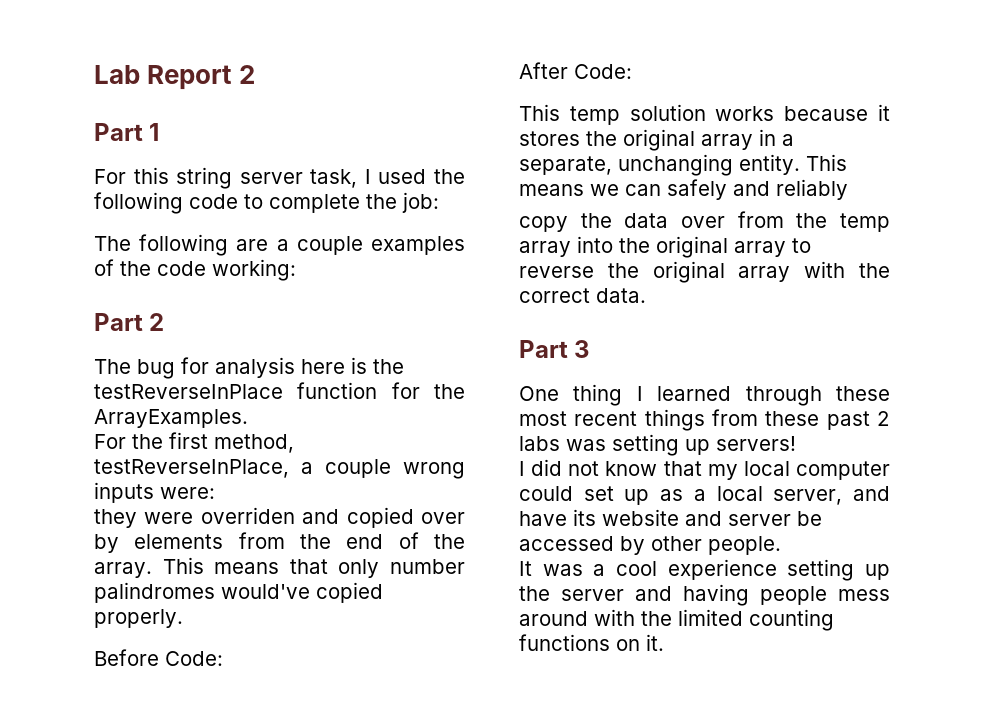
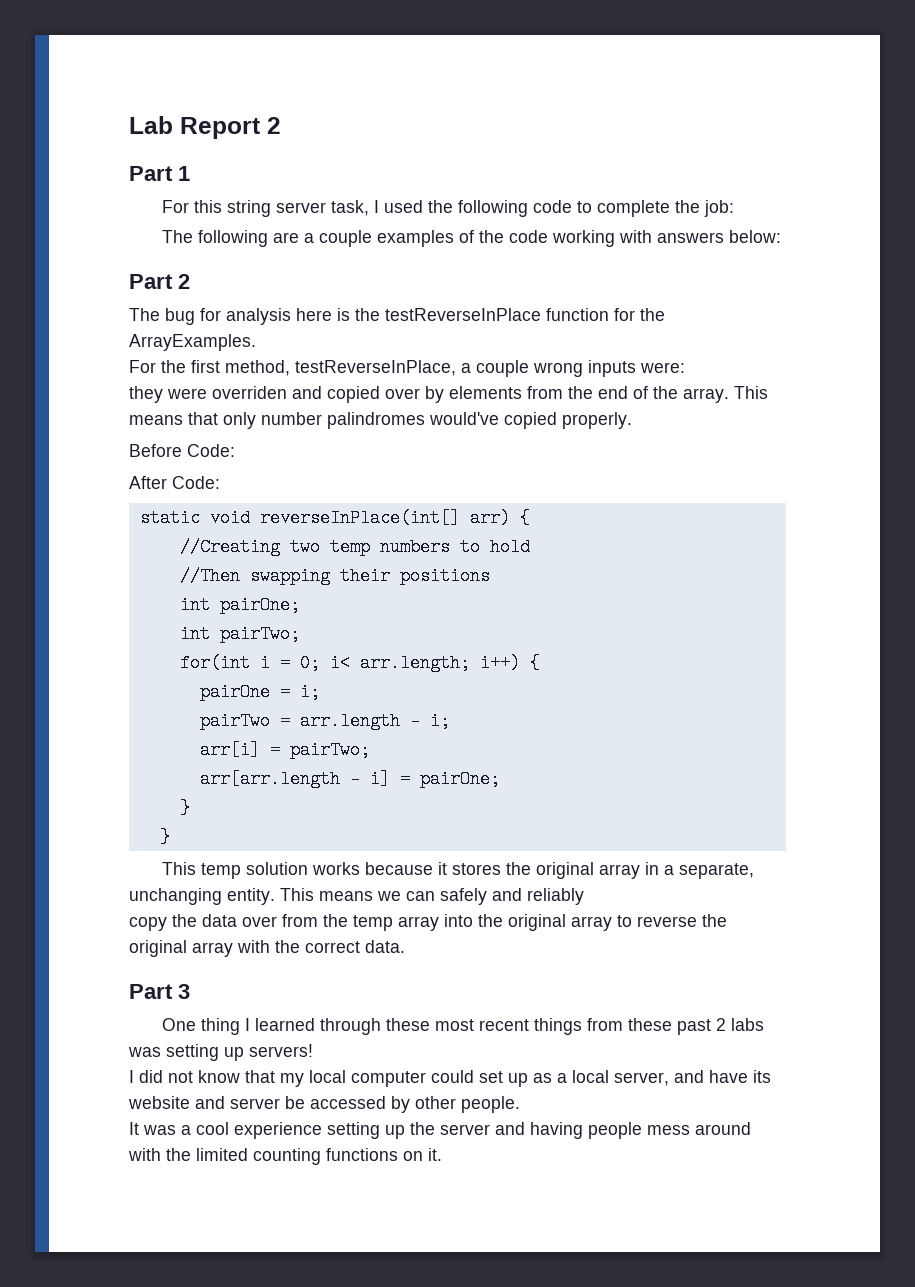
[212,259,296,281] working: -> [552,230,782,247] working with answers below:
(632, 71) none -> [139,509,530,527] [179,538,530,556] [179,567,490,585] [179,596,300,614] [179,625,300,643] [179,654,540,672] [199,683,320,701] [199,712,450,730] [199,741,370,759] [199,770,500,788] [179,799,190,817] [159,828,170,846] // static void reverseInPlace(int[] arr) { // //Creating two temp numbers to hold // //Then swapping their positions // int pairOne; // int pairTwo; // for(int i = 0; i< arr.length; i++) { // pairOne = i; // pairTwo = arr.length - i; // arr[i] = pairTwo; // arr[arr.length - i] = pairOne; // } // }

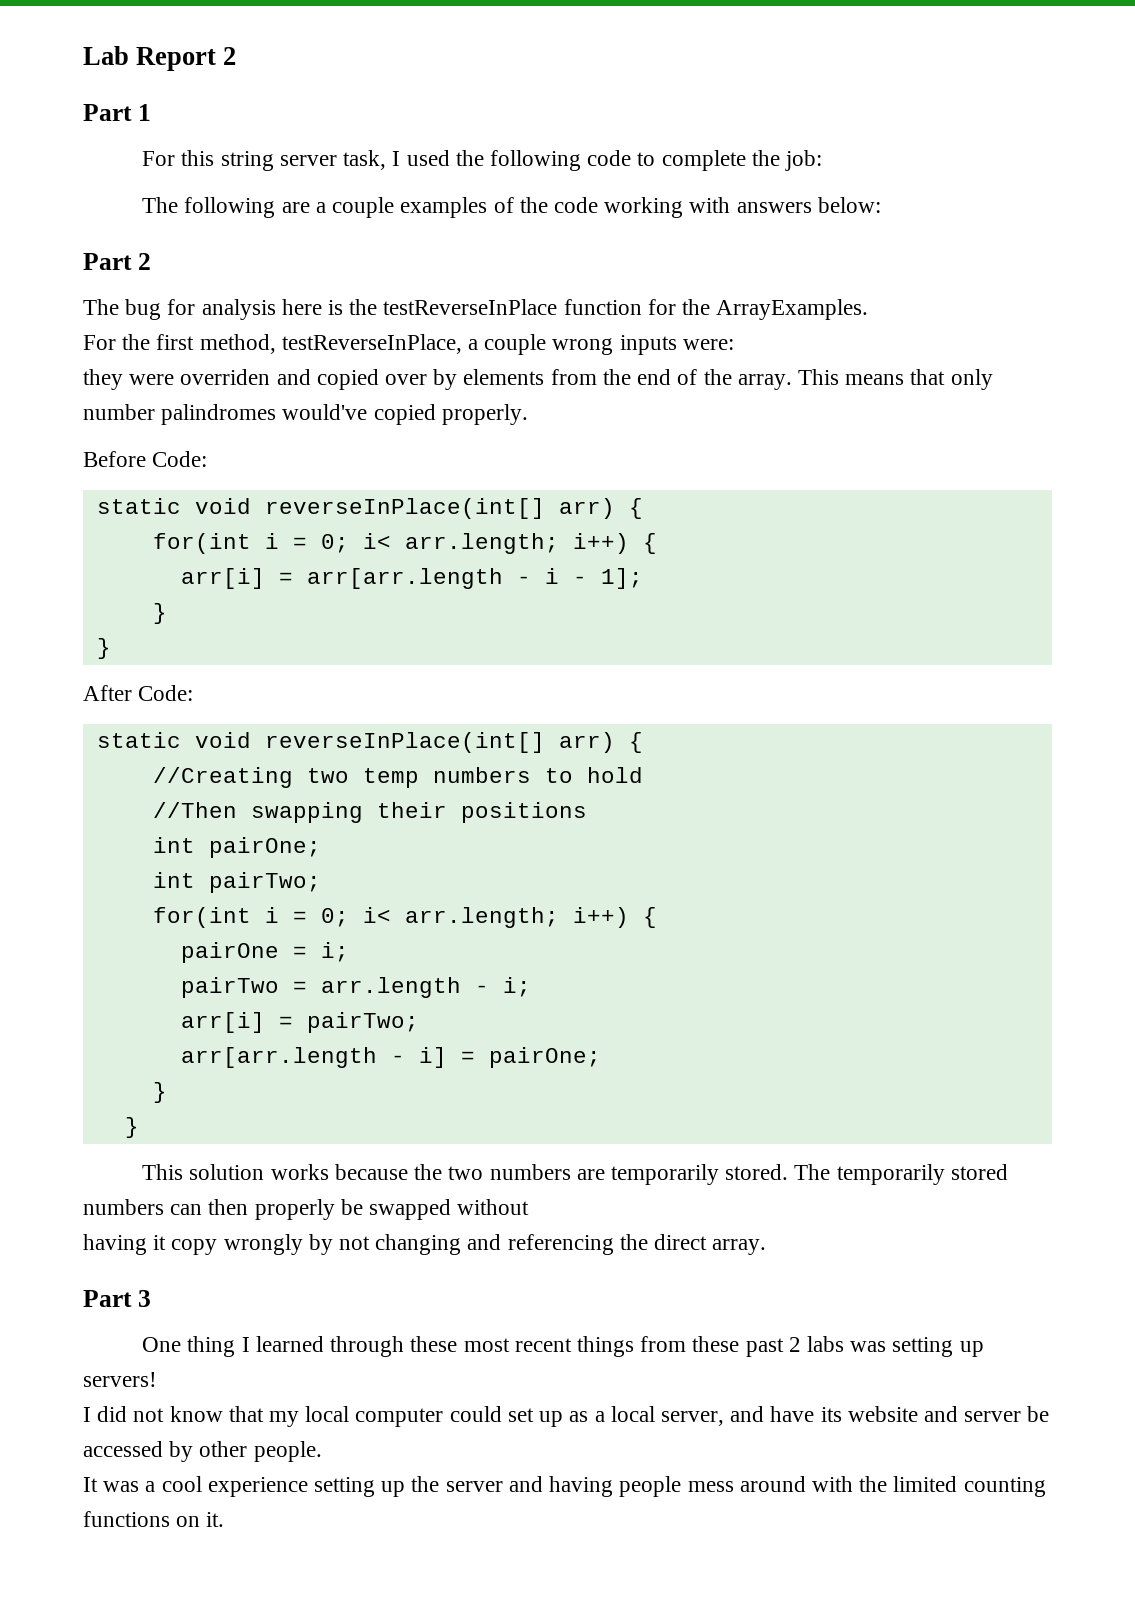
(235, 450) none -> [96,498,643,519] [152,533,657,554] [180,568,643,589] [152,603,167,624] [96,638,111,659] // static void reverseInPlace(int[] arr) { // for(int i = 0; i< arr.length; i++) { // arr[i] = arr[arr.length - i - 1]; // } // }
[201,863,242,879] temp -> (184, 1172) none
[438,862,755,879] [129,888,584,905] [129,914,727,931] [129,940,405,957] it stores the original array in a separate, unchanging entity. This means we can safely and reliably // copy the data over from the temp array into the original array to reverse the original array with the correct data. -> [414,1164,1008,1185] [83,1199,530,1220] [83,1234,767,1255] the two numbers are temporarily stored. The temporarily stored numbers can then properly be swapped without // having it copy wrongly by not changing and referencing the direct array.

